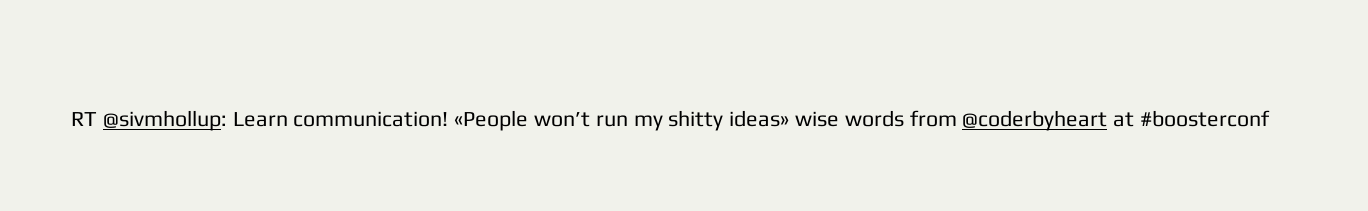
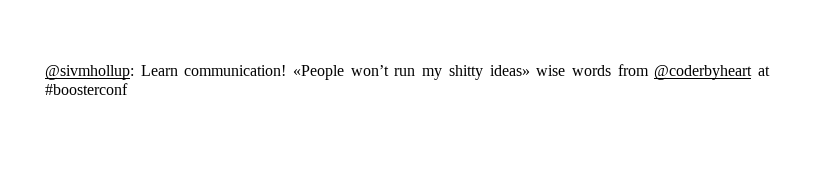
[71,112,97,126] RT -> (45, 72) none

